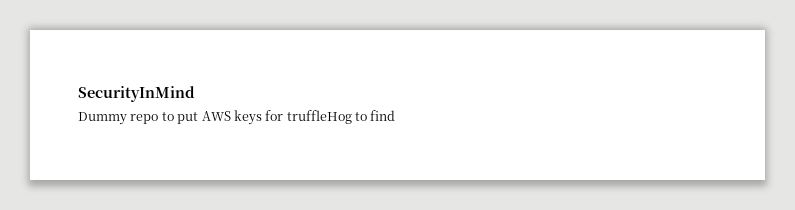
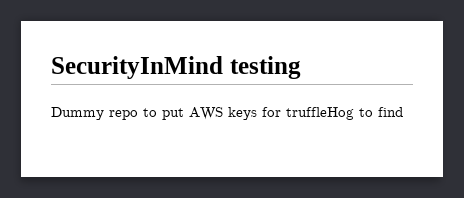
(195, 94) none -> [229,56,301,79] testing

